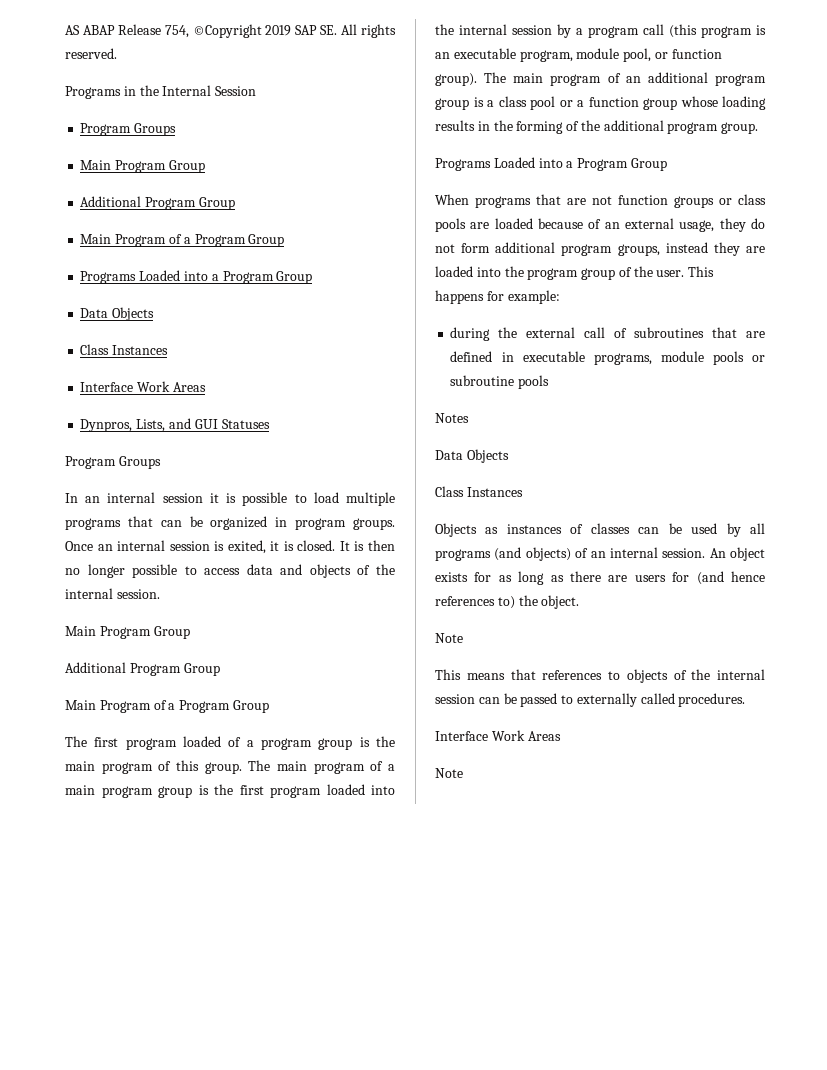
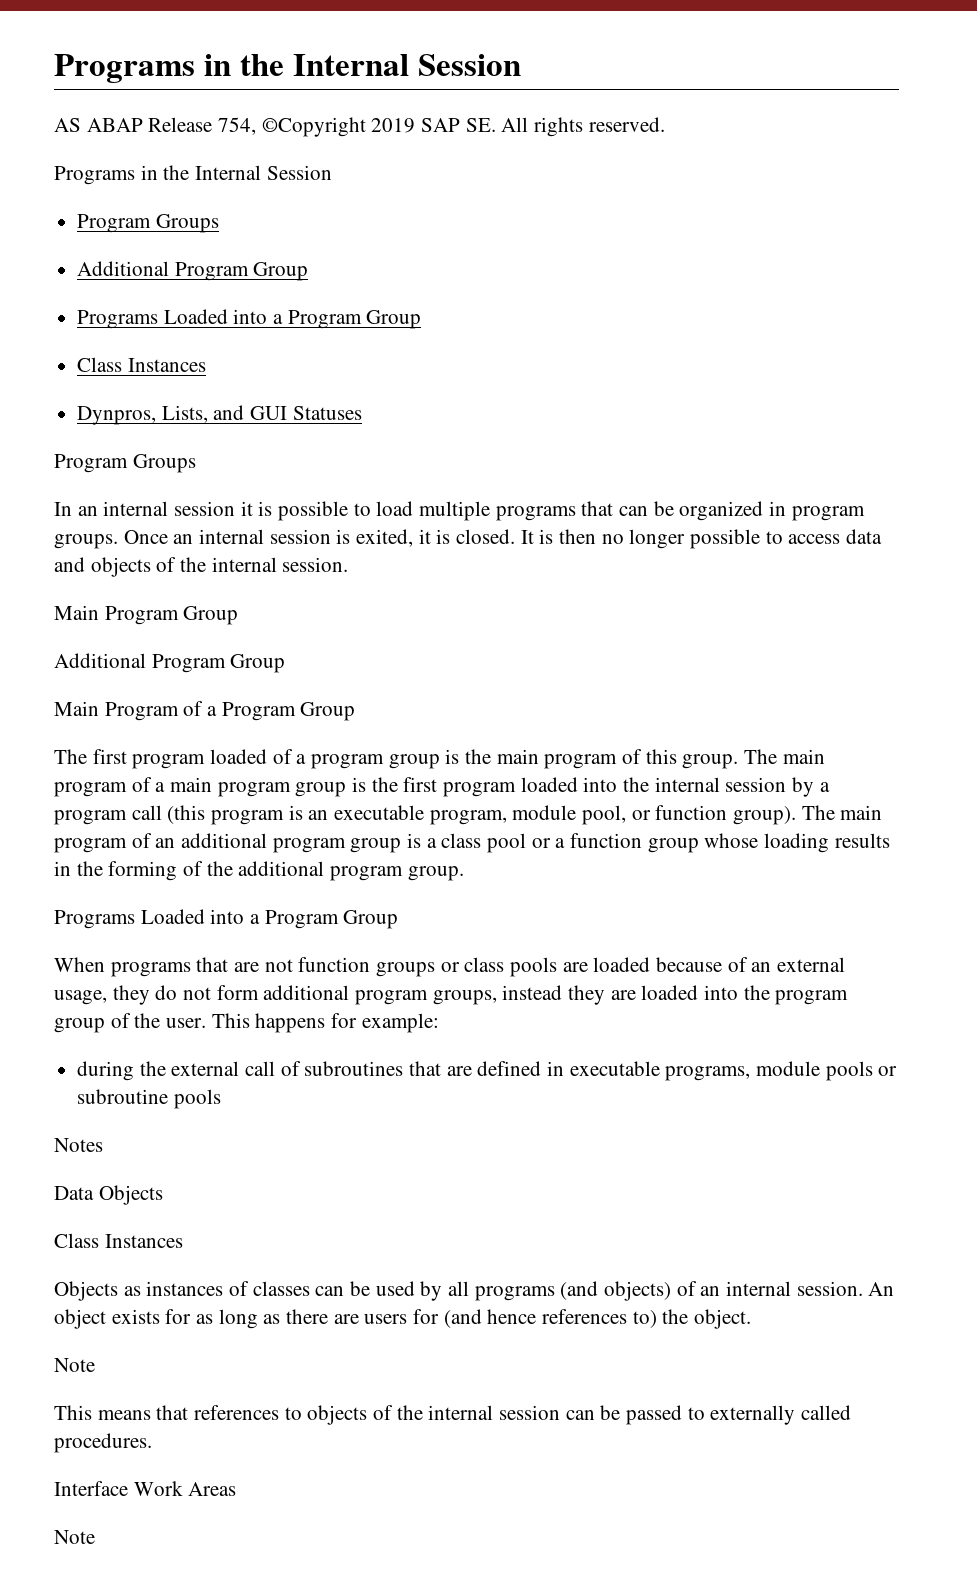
(65, 30) none -> [54,54,521,83] Programs in the Internal Session //
[80,160,205,173] [80,196,235,210] [80,234,285,247] [80,270,313,284] [80,307,155,321] [80,344,169,355] [80,381,206,392] // Main Program Group // Additional Program Group // Main Program of a Program Group // Programs Loaded into a Program Group // Data Objects // Class Instances // Interface Work Areas -> [77,261,309,281] [77,309,422,329] [77,357,206,372] // Additional Program Group // Programs Loaded into a Program Group // Class Instances

